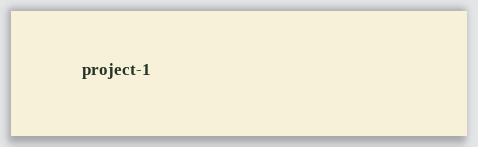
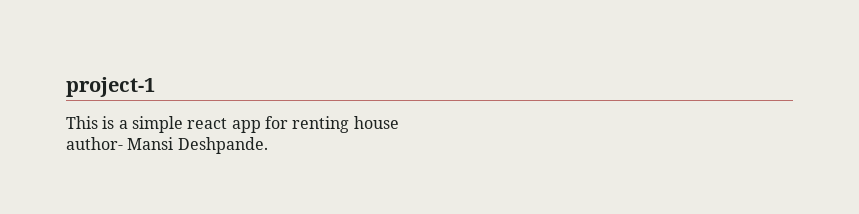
(151, 71) none -> [66,116,399,133] [66,137,268,154] // This is a simple react app for renting house // author- Mansi Deshpande.

